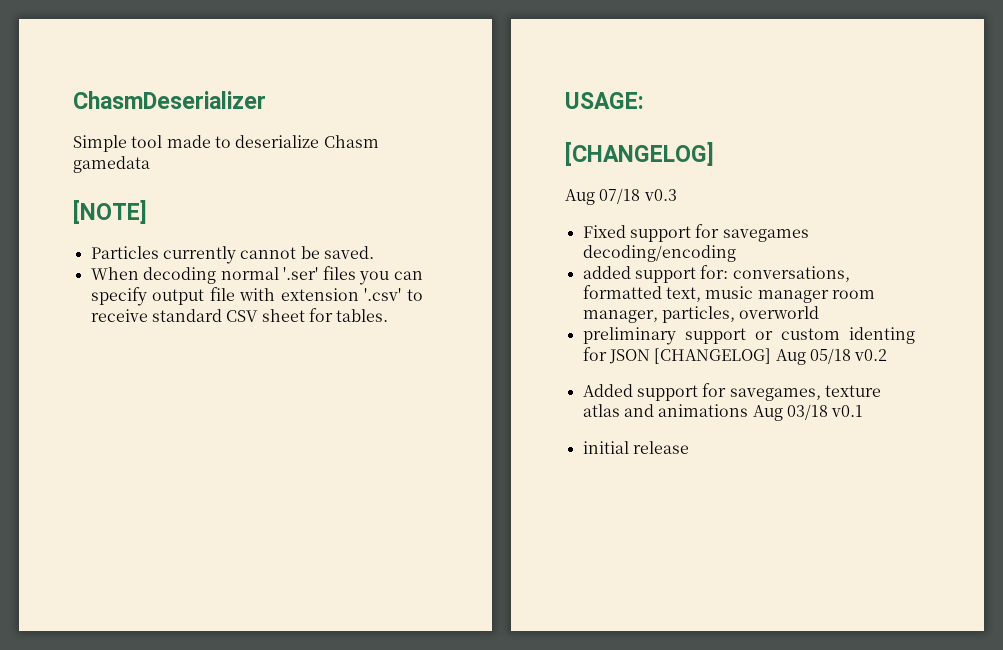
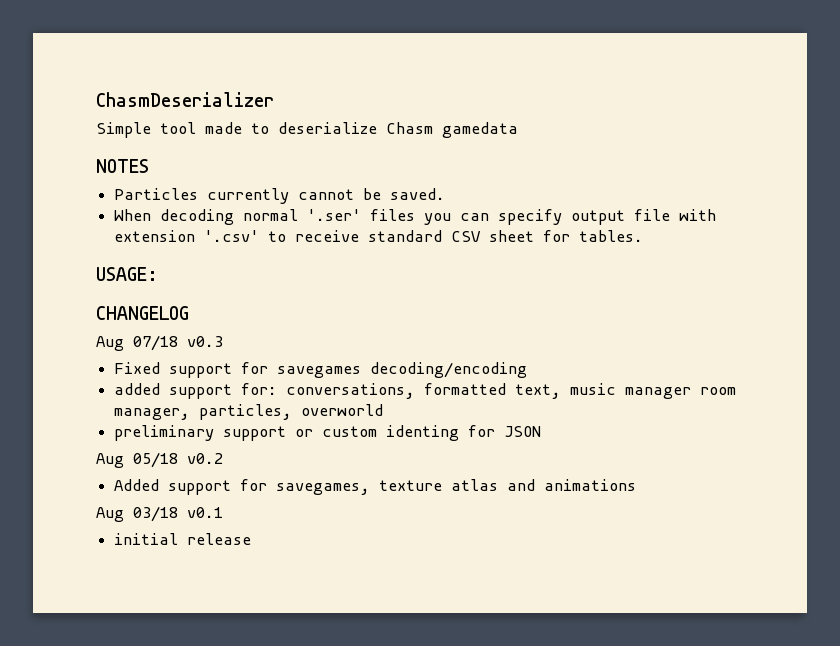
[73,200,147,224] [NOTE] -> [96,159,149,173] NOTES
[565,142,714,166] [CHANGELOG] -> [96,306,189,320] CHANGELOG
[654,348,772,364] [CHANGELOG] -> (542, 431) //
(749, 410) none -> (637, 485) //

